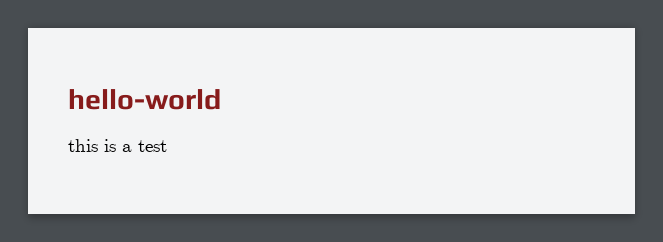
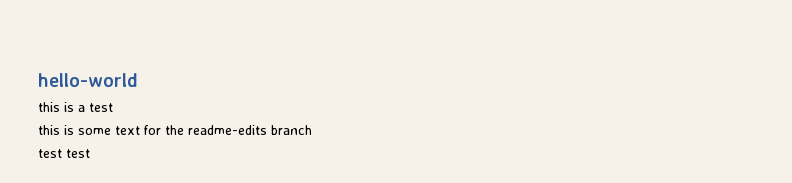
(167, 146) none -> [38,125,312,135] [38,149,90,158] // this is some text for the readme-edits branch // test test

